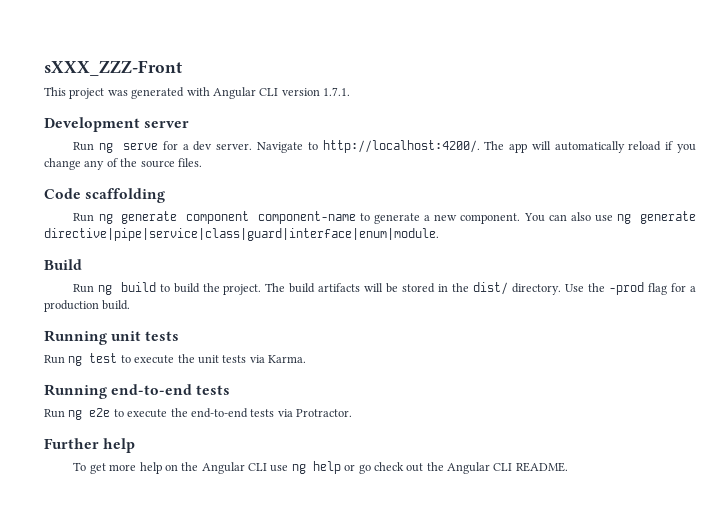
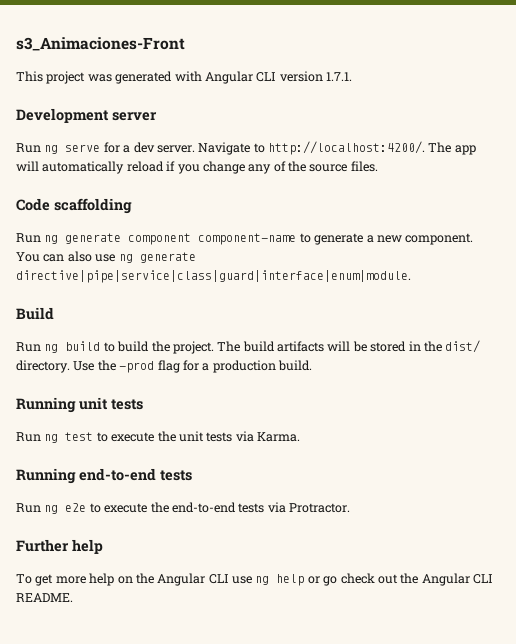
[44,60,182,76] sXXX_ZZZ-Front -> [16,37,185,51] s3_Animaciones-Front

